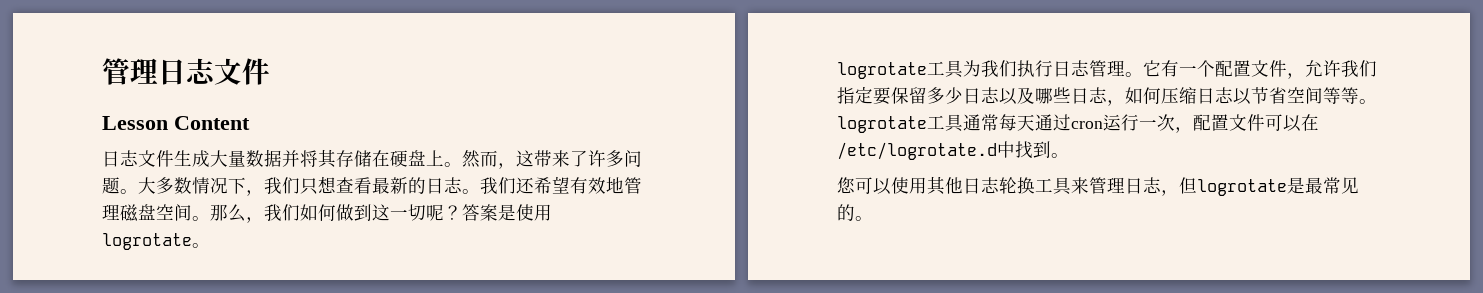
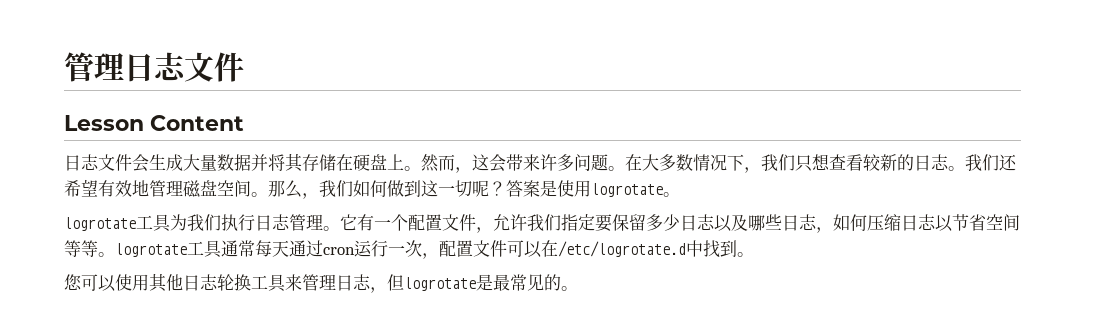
(174, 158) none -> [132,154,149,172] 会
[534,150,588,167] 带来了 -> [489,154,540,172] 会带来
(138, 191) none -> [625,154,642,171] 在
[372,177,390,194] 最 -> [863,154,881,171] 较

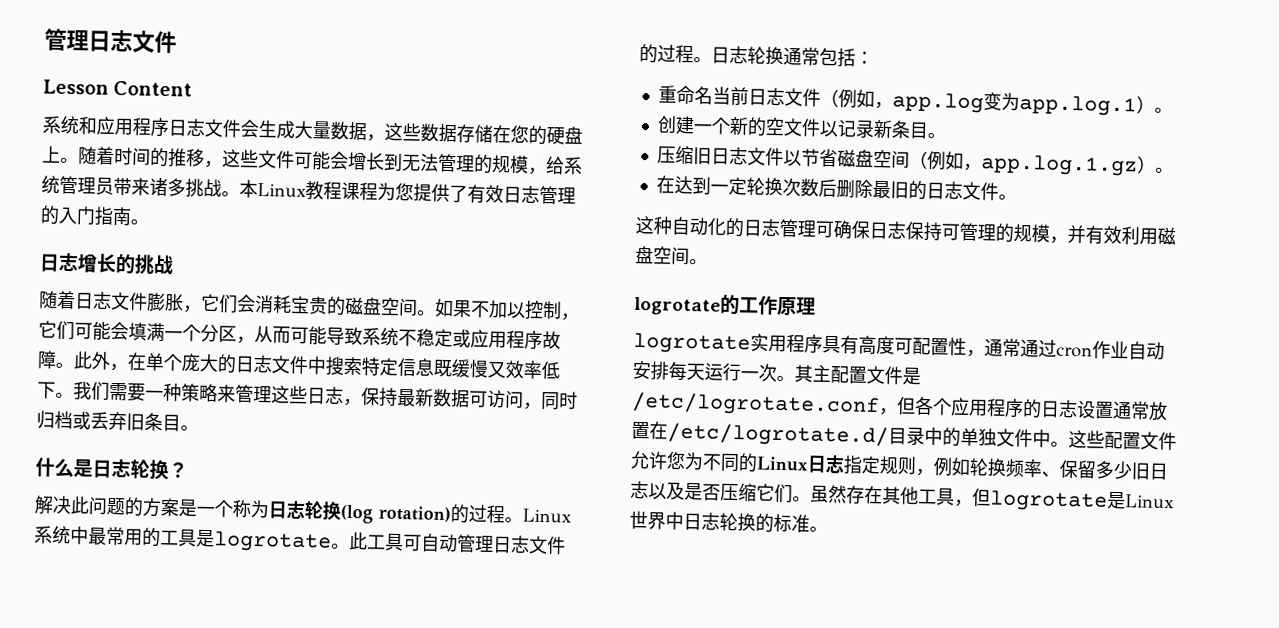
(244, 123) none -> [42,115,169,138] 系统和应用程序
[251,153,1017,173] [64,179,680,199] [64,214,612,233] 并将其存储在硬盘上。然而，这会带来许多问题。在大多数情况下，我们只想查看较新的日志。我们还希望有效地管理磁盘空间。那么，我们如何做到这一切呢？答案是使用logrotate。 // logrotate工具为我们执行日志管理。它有一个配置文件，允许我们指定要 -> [366,122,583,146] [42,145,583,176] [41,175,576,205] [40,205,149,226] [39,252,174,276] [38,290,579,321] [38,320,561,350] [37,350,560,380] [37,381,578,411] [36,410,199,432] [35,457,188,481] [34,495,572,524] [34,525,566,555] [639,43,874,67] [657,85,1173,117] [656,115,946,139] [656,145,1174,177] [655,175,1017,201] [635,215,1176,246] [635,245,708,266] [634,294,816,316] [633,332,1165,360] [632,360,921,385] [631,391,1168,422] [631,421,1177,451] [630,450,1060,478] ，这些数据存储在您的硬盘上。随着时间的推移，这些文件可能会增长到无法管理的规模，给系统管理员带来诸多挑战。本Linux教程课程为您提供了有效日志管理的入门指南。 // 日志增长的挑战 // 随着日志文件膨胀，它们会消耗宝贵的磁盘空间。如果不加以控制，它们可能会填满一个分区，从而可能导致系统不稳定或应用程序故障。此外，在单个庞大的日志文件中搜索特定信息既缓慢又效率低下。我们需要一种策略来管理这些日志，保持最新数据可访问，同时归档或丢弃旧条目。 // 什么是日志轮换？ // 解决此问题的方案是一个称为日志轮换(log rotation)的过程。Linux系统中最常用的工具是logrotate。此工具可自动管理日志文件的过程。日志轮换通常包括： // 重命名当前日志文件（例如，app.log变为app.log.1）。 // 创建一个新的空文件以记录新条目。 // 压缩旧日志文件以节省磁盘空间（例如，app.log.1.gz）。 // 在达到一定轮换次数后删除最旧的日志文件。 // 这种自动化的日志管理可确保日志保持可管理的规模，并有效利用磁盘空间。 // logrotate的工作原理 // logrotate实用程序具有高度可配置性，通常通过cron作业自动安排每天运行一次。其主配置文件是/etc/logrotate.conf，但各个应用程序的日志设置通常放置在/etc/logrotate.d/目录中的单独文件中。这些配置文件允许您为不同的Linux日志指定规则，例如轮换频率、
(680, 222) none -> [1131,462,1150,480] 旧
[748,214,1020,233] [64,240,754,259] [64,273,561,293] 哪些日志，如何压缩日志以节省空间等等。logrotate工具通常每天通过cron运行一次，配置文件可以在/etc/logrotate.d中找到。 // 您可以使用其他日志轮换工具来管理日志，但logrotate是最常见的 -> [684,482,1175,512] [629,510,810,533] 是否压缩它们。虽然存在其他工具，但logrotate是Linux世界中日志轮换的标准

